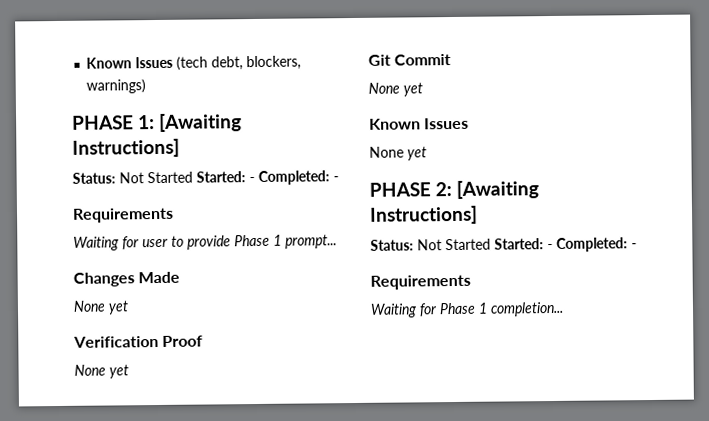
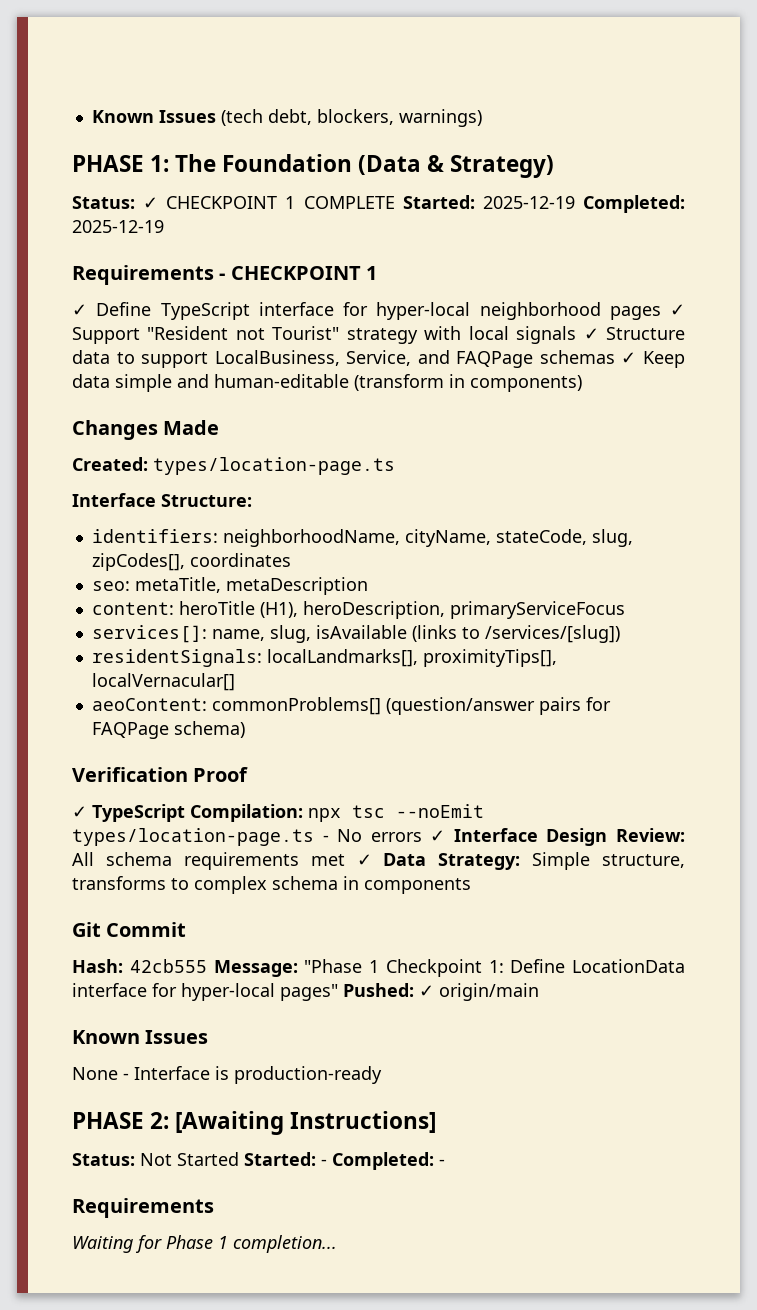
[159,113,243,132] [72,138,180,158] [72,170,339,185] [72,207,174,223] [73,234,337,251] [73,271,181,287] [73,300,129,315] [73,335,204,348] [74,364,129,379] [368,54,452,66] [368,82,423,97] [Awaiting Instructions] // Status: Not Started Started: - Completed: - // Requirements // Waiting for user to provide Phase 1 prompt... // Changes Made // None yet // Verification Proof // None yet // Git Commit // None yet -> [175,154,555,178] [72,195,685,213] [72,220,164,233] [72,265,378,285] [72,302,685,320] [72,326,686,344] [72,350,685,368] [72,374,582,392] [72,420,220,440] [72,457,395,475] [72,493,252,507] [91,529,633,547] [91,553,291,571] [91,577,368,595] [91,601,625,619] [91,625,620,643] [91,649,557,667] [91,673,235,691] [91,697,611,715] [91,721,245,739] [72,767,249,782] [72,804,484,822] [72,828,685,846] [72,852,685,870] [72,876,471,894] [72,922,187,937] [72,959,685,977] [72,983,539,1001] The Foundation (Data & Strategy) // Status: ✓ CHECKPOINT 1 COMPLETE Started: 2025-12-19 Completed: 2025-12-19 // Requirements - CHECKPOINT 1 // ✓ Define TypeScript interface for hyper-local neighborhood pages ✓ Support "Resident not Tourist" strategy with local signals ✓ Structure data to support LocalBusiness, Service, and FAQPage schemas ✓ Keep data simple and human-editable (transform in components) // Changes Made // Created: types/location-page.ts // Interface Structure: // identifiers: neighborhoodName, cityName, stateCode, slug, zipCodes[], coordinates // seo: metaTitle, metaDescription // content: heroTitle (H1), heroDescription, primaryServiceFocus // services[]: name, slug, isAvailable (links to /services/[slug]) // residentSignals: localLandmarks[], proximityTips[], localVernacular[] // aeoContent: commonProblems[] (question/answer pairs for FAQPage schema) // Verification Proof // ✓ TypeScript Compilation: npx tsc --noEmit types/location-page.ts - No errors ✓ Interface Design Review: All schema requirements met ✓ Data Strategy: Simple structure, transforms to complex schema in components // Git Commit // Hash: 42cb555 Message: "Phase 1 Checkpoint 1: Define LocationData interface for hyper-local pages" Pushed: ✓ origin/main
[407,146,427,161] yet -> [123,1066,382,1084] - Interface is production-ready

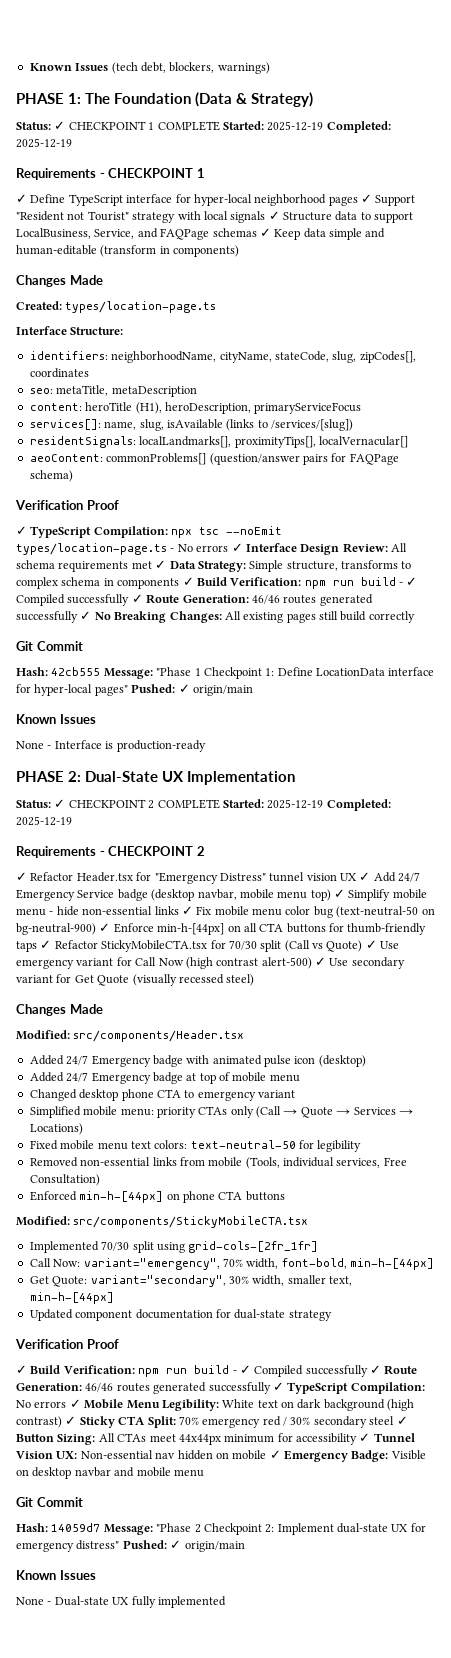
(471, 886) none -> [182,577,418,589] [16,594,373,606] [16,611,415,623] ✓ Build Verification: npm run build - ✓ Compiled successfully ✓ Route Generation: 46/46 routes generated successfully ✓ No Breaking Changes: All existing pages still build correctly
[175,1111,437,1135] [72,1152,445,1170] [72,1198,214,1218] [72,1235,337,1253] [Awaiting Instructions] // Status: Not Started Started: - Completed: - // Requirements // Waiting for Phase 1 completion... -> [85,771,296,785] [16,799,391,811] [16,816,72,826] [16,846,205,858] [16,872,421,884] [16,889,427,901] [16,906,435,918] [16,923,427,935] [16,940,400,952] [16,957,405,969] [16,974,255,986] [16,1004,103,1016] [16,1030,245,1042] [29,1055,366,1067] [29,1072,300,1084] [29,1089,295,1101] [29,1106,413,1118] [29,1123,83,1135] [29,1140,362,1152] [29,1157,407,1169] [29,1174,100,1186] [29,1191,285,1203] [16,1216,309,1228] [29,1241,319,1253] [29,1258,434,1270] [29,1275,352,1287] [29,1292,114,1304] [29,1309,332,1321] [15,1339,119,1349] [16,1365,418,1377] [16,1382,425,1394] [16,1399,415,1411] [16,1416,408,1428] [16,1433,415,1445] [16,1450,426,1462] [16,1467,204,1479] [16,1497,83,1507] [16,1523,426,1535] [16,1540,245,1552] [16,1570,96,1580] [16,1596,226,1608] Dual-State UX Implementation // Status: ✓ CHECKPOINT 2 COMPLETE Started: 2025-12-19 Completed: 2025-12-19 // Requirements - CHECKPOINT 2 // ✓ Refactor Header.tsx for "Emergency Distress" tunnel vision UX ✓ Add 24/7 Emergency Service badge (desktop navbar, mobile menu top) ✓ Simplify mobile menu - hide non-essential links ✓ Fix mobile menu color bug (text-neutral-50 on bg-neutral-900) ✓ Enforce min-h-[44px] on all CTA buttons for thumb-friendly taps ✓ Refactor StickyMobileCTA.tsx for 70/30 split (Call vs Quote) ✓ Use emergency variant for Call Now (high contrast alert-500) ✓ Use secondary variant for Get Quote (visually recessed steel) // Changes Made // Modified: src/components/Header.tsx // Added 24/7 Emergency badge with animated pulse icon (desktop) // Added 24/7 Emergency badge at top of mobile menu // Changed desktop phone CTA to emergency variant // Simplified mobile menu: priority CTAs only (Call → Quote → Services → Locations) // Fixed mobile menu text colors: text-neutral-50 for legibility // Removed non-essential links from mobile (Tools, individual services, Free Consultation) // Enforced min-h-[44px] on phone CTA buttons // Modified: src/components/StickyMobileCTA.tsx // Implemented 70/30 split using grid-cols-[2fr_1fr] // Call Now: variant="emergency", 70% width, font-bold, min-h-[44px] // Get Quote: variant="secondary", 30% width, smaller text, min-h-[44px] // Updated component documentation for dual-state strategy // Verification Proof // ✓ Build Verification: npm run build - ✓ Compiled successfully ✓ Route Generation: 46/46 routes generated successfully ✓ TypeScript Compilation: No errors ✓ Mobile Menu Legibility: White text on dark background (high contrast) ✓ Sticky CTA Split: 70% emergency red / 30% secondary steel ✓ Button Sizing: All CTAs meet 44x44px minimum for accessibility ✓ Tunnel Vision UX: Non-essential nav hidden on mobile ✓ Emergency Badge: Visible on desktop navbar and mobile menu // Git Commit // Hash: 14059d7 Message: "Phase 2 Checkpoint 2: Implement dual-state UX for emergency distress" Pushed: ✓ origin/main // Known Issues // None - Dual-state UX fully implemented

